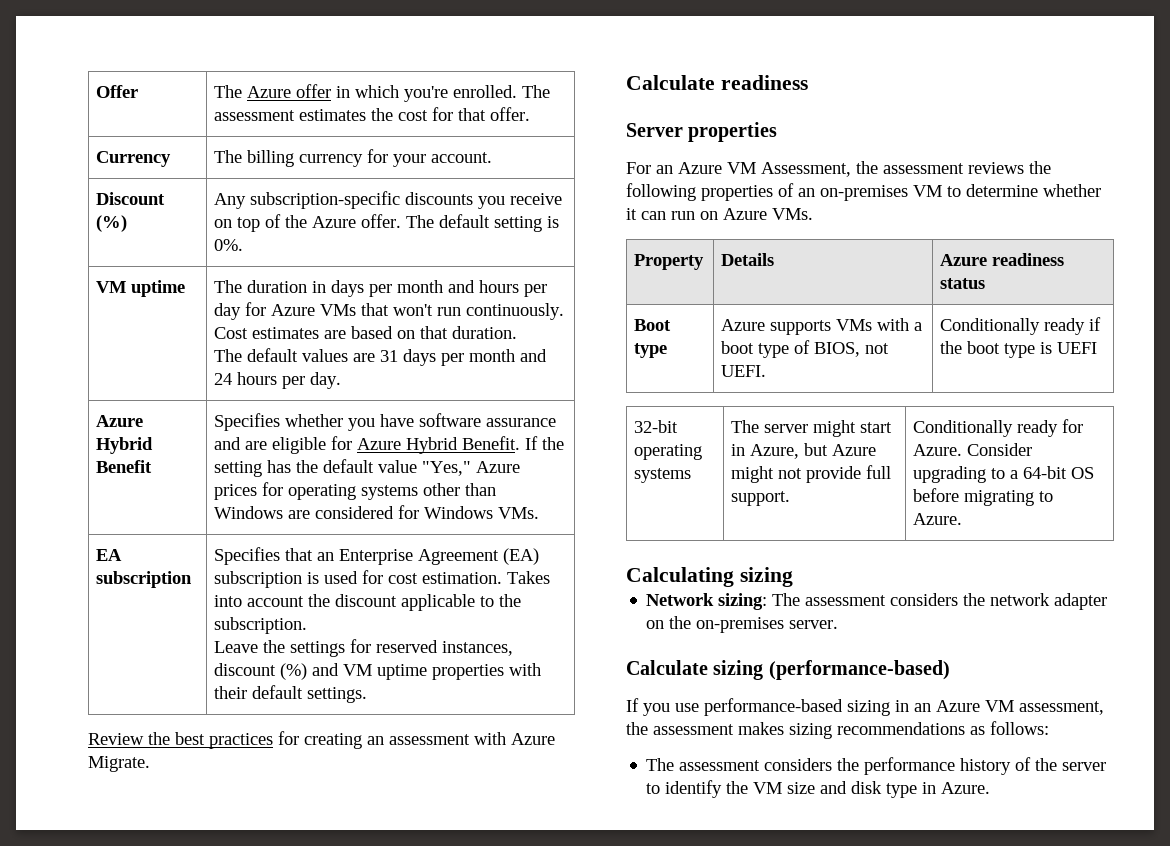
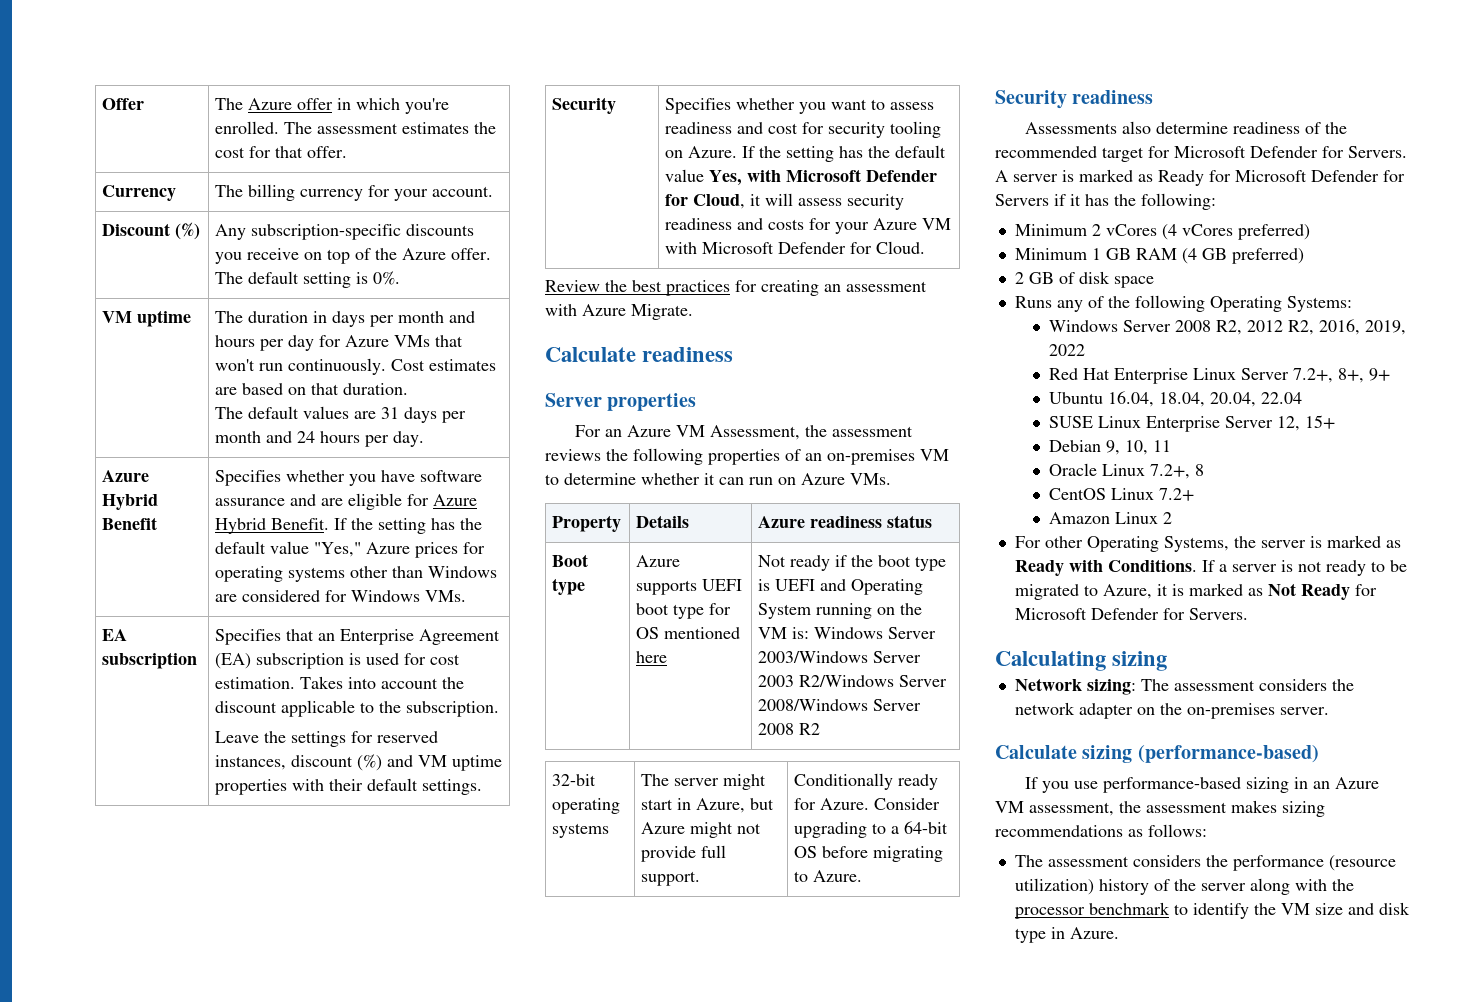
(367, 695) none -> [552,97,617,114] [665,98,935,114] [665,121,942,138] [665,145,947,162] [665,169,938,186] [665,193,905,210] [665,218,952,234] [665,241,926,254] // Security | Specifies whether you want to assess readiness and cost for security tooling on Azure. If the setting has the default value Yes, with Microsoft Defender for Cloud, it will assess security readiness and costs for your Azure VM with Microsoft Defender for Cloud.
[835,318,922,331] [720,340,889,358] [720,365,766,377] [939,318,1040,335] VMs with a boot type of BIOS, not UEFI. | Conditionally -> [702,579,743,591] [636,603,732,619] [636,627,741,639] [636,651,668,663] [758,555,787,567] UEFI boot type for OS mentioned here | Not
(1097, 348) none -> [820,579,924,595] [758,603,923,619] [758,627,937,639] [758,651,922,663] [758,675,948,687] [758,699,922,711] [758,723,821,735] and Operating System running on the VM is: Windows Server 2003/Windows Server 2003 R2/Windows Server 2008/Windows Server 2008 R2
(962, 519) none -> [995,90,1154,109] [1025,121,1348,134] [995,146,1407,162] [995,169,1405,186] [995,193,1216,210] [1014,224,1310,240] [1014,248,1304,264] [1014,271,1154,288] [1014,295,1352,312] [1049,319,1407,335] [1049,344,1086,356] [1049,368,1391,384] [1049,391,1303,407] [1049,415,1336,432] [1049,440,1172,455] [1049,463,1205,479] [1049,488,1195,501] [1049,512,1173,524] [1014,535,1401,552] [1014,559,1407,576] [1014,583,1377,600] [1014,608,1248,620] // Security readiness // Assessments also determine readiness of the recommended target for Microsoft Defender for Servers. A server is marked as Ready for Microsoft Defender for Servers if it has the following: // Minimum 2 vCores (4 vCores preferred) // Minimum 1 GB RAM (4 GB preferred) // 2 GB of disk space // Runs any of the following Operating Systems: // Windows Server 2008 R2, 2012 R2, 2016, 2019, 2022 // Red Hat Enterprise Linux Server 7.2+, 8+, 9+ // Ubuntu 16.04, 18.04, 20.04, 22.04 // SUSE Linux Enterprise Server 12, 15+ // Debian 9, 10, 11 // Oracle Linux 7.2+, 8 // CentOS Linux 7.2+ // Amazon Linux 2 // For other Operating Systems, the server is marked as Ready with Conditions. If a server is not ready to be migrated to Azure, it is marked as Not Ready for Microsoft Defender for Servers.
(956, 766) none -> [1328,855,1396,871] [1014,878,1094,895] (resource utilization)
(1107, 766) none -> [1249,878,1354,895] [1014,902,1170,919] along with the processor benchmark

